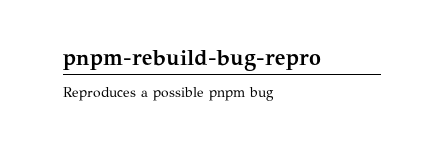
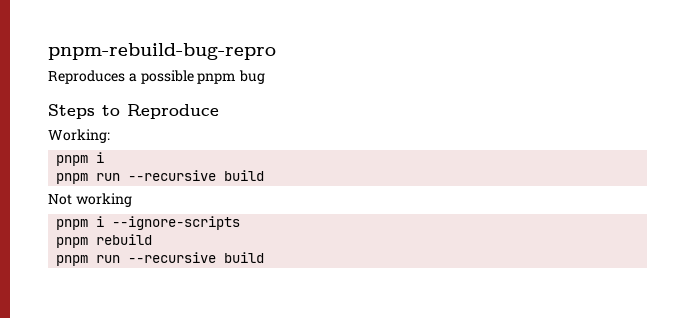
(274, 94) none -> [48,104,219,119] [48,129,110,143] [56,152,105,166] [56,170,265,184] [48,193,132,207] [56,216,241,230] [56,234,153,248] [56,252,265,266] // Steps to Reproduce // Working: // pnpm i // pnpm run --recursive build // Not working // pnpm i --ignore-scripts // pnpm rebuild // pnpm run --recursive build

